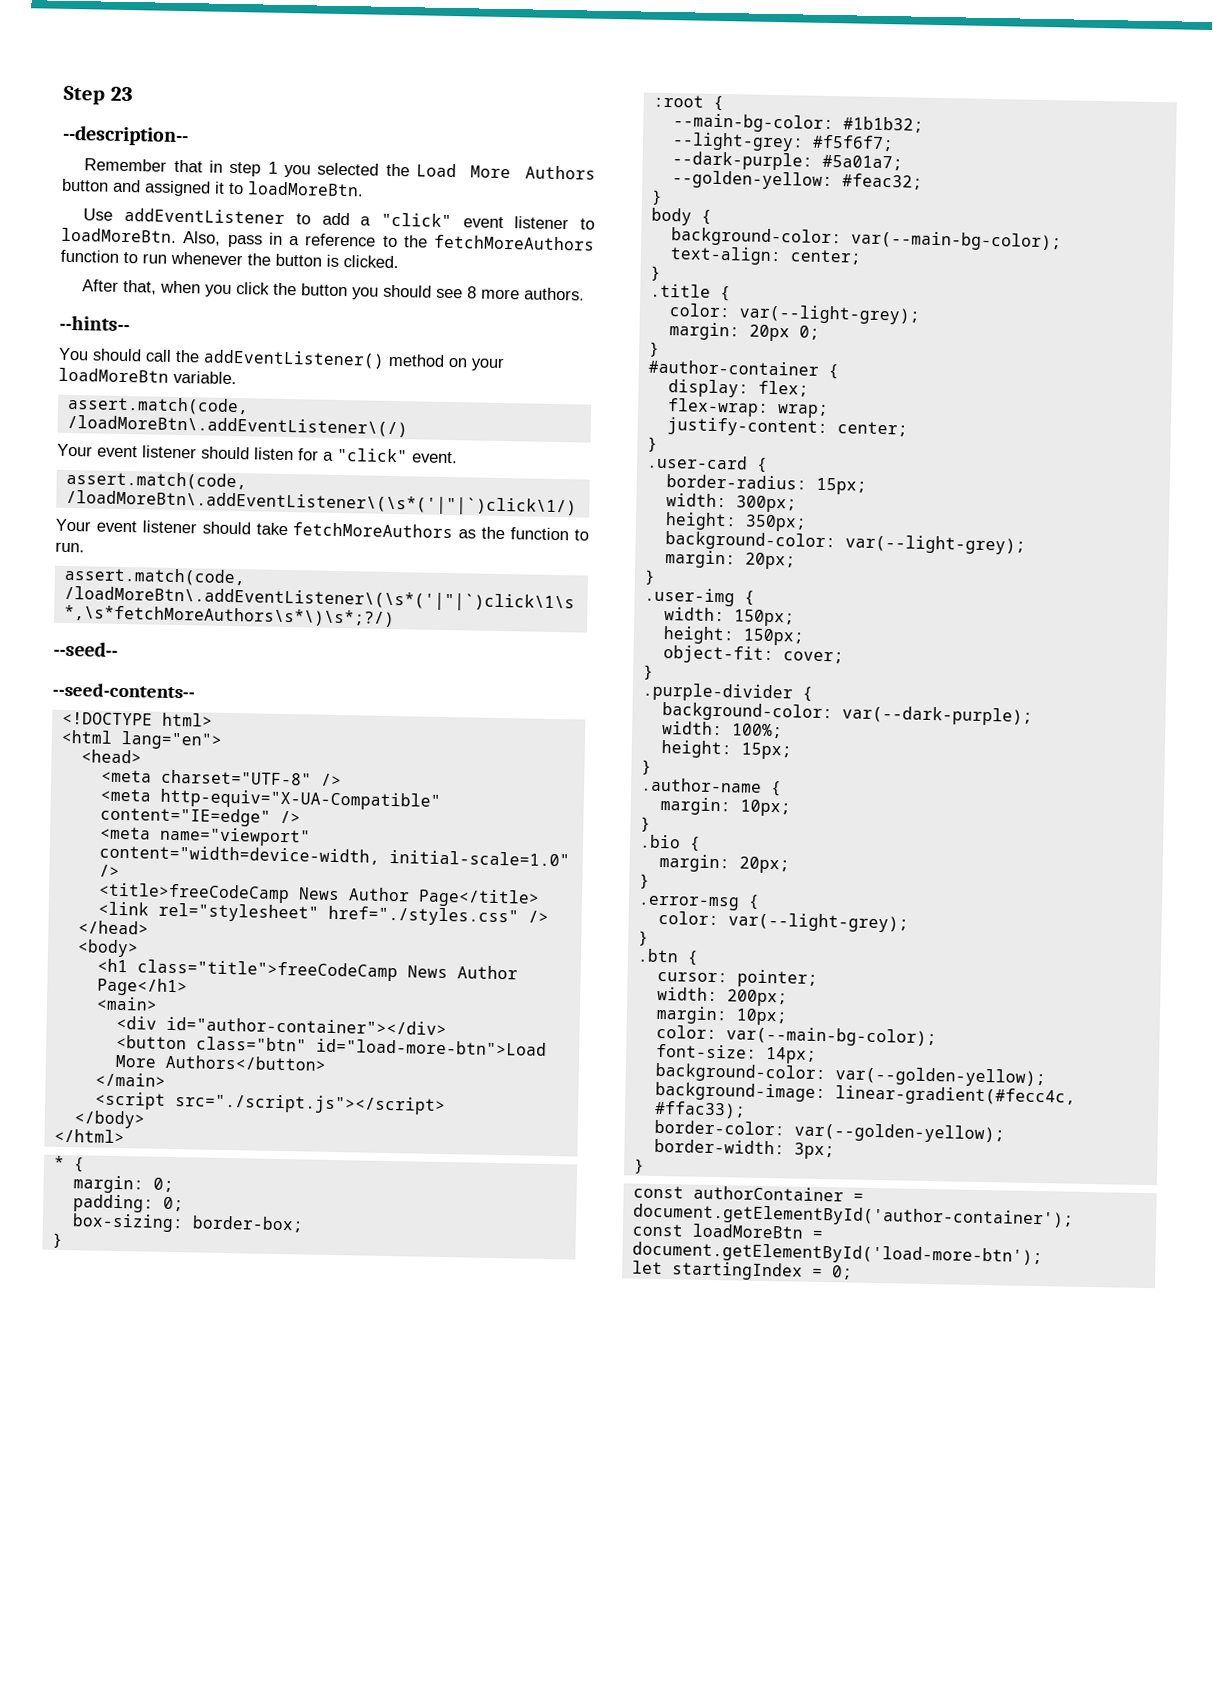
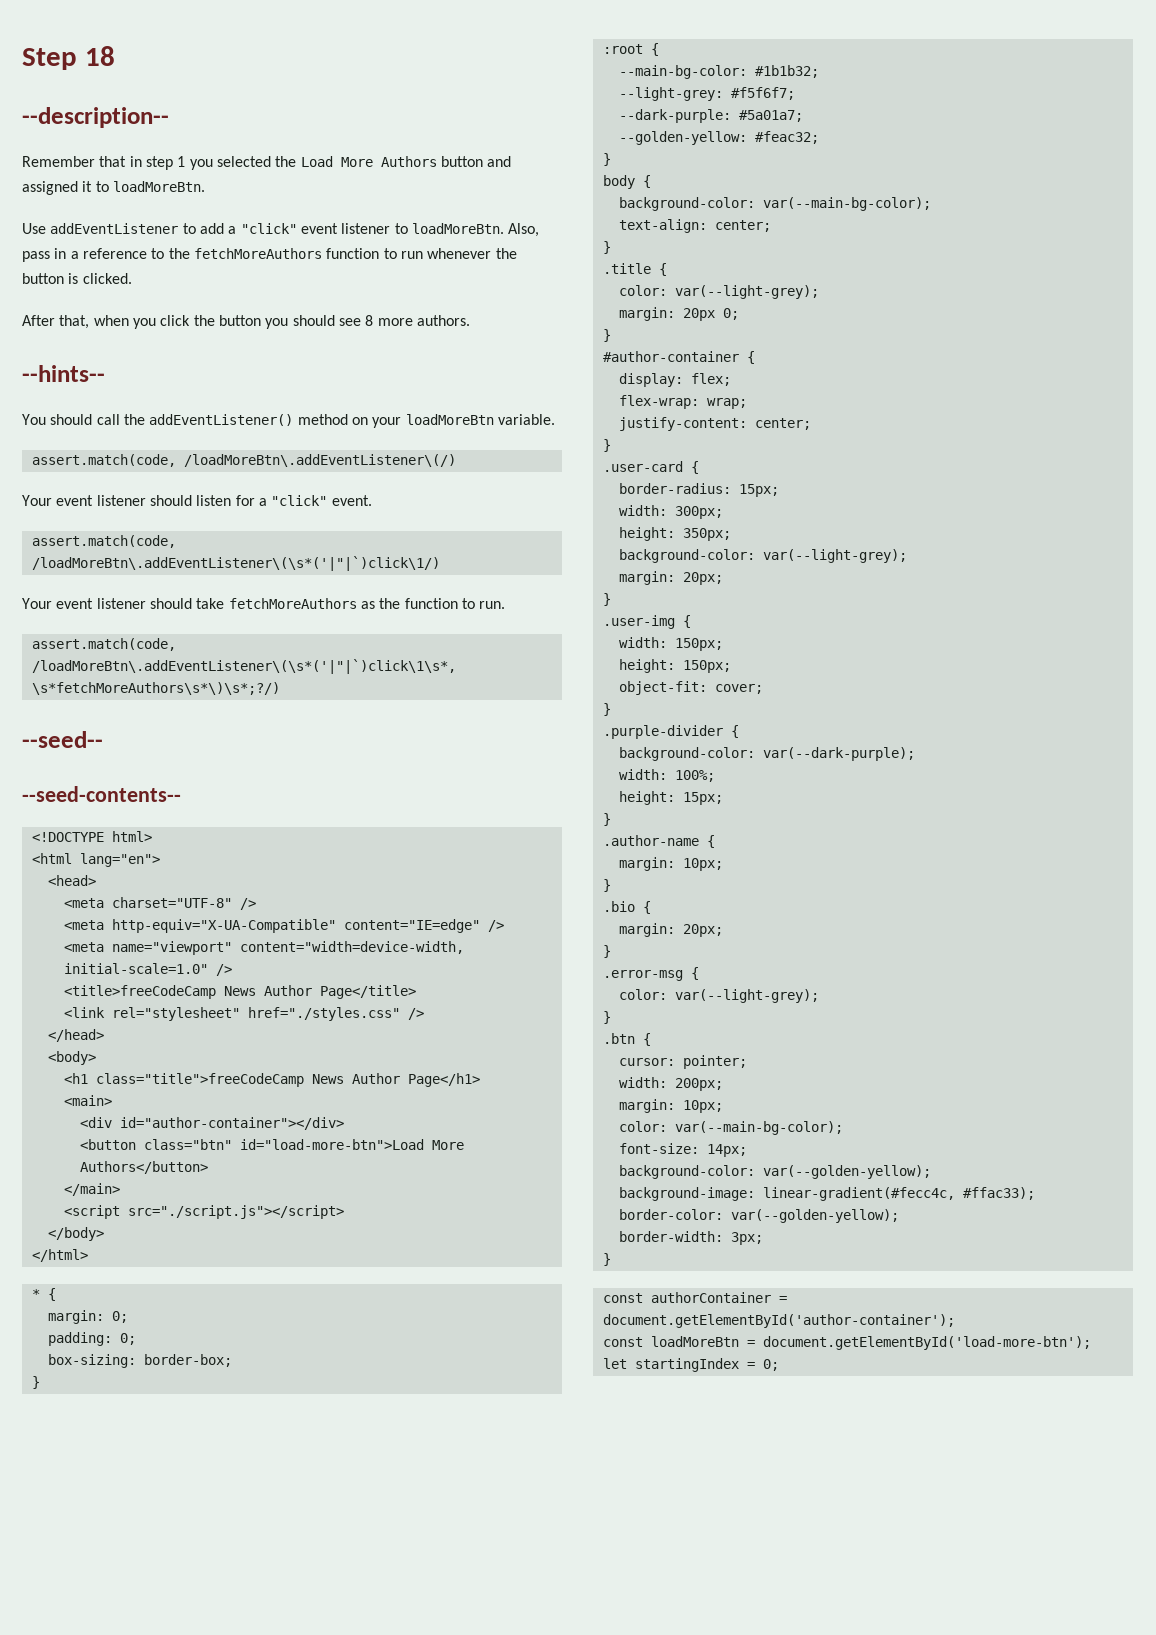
[109,86,133,102] 23 -> [84,46,115,66] 18

